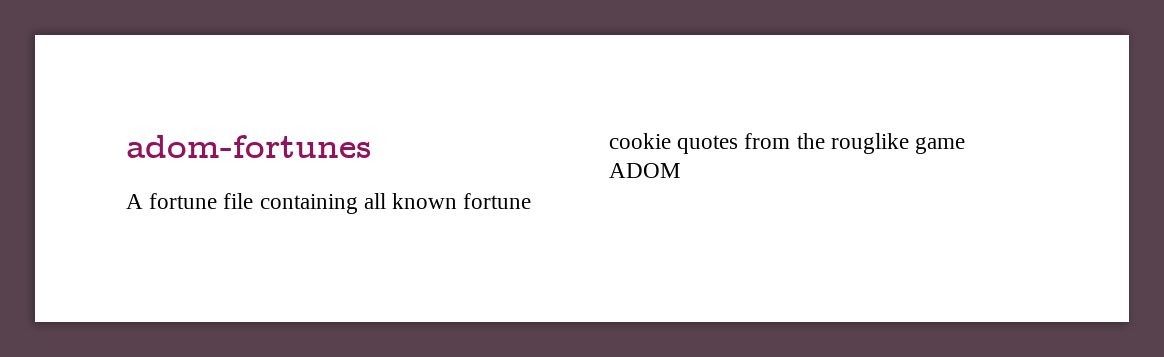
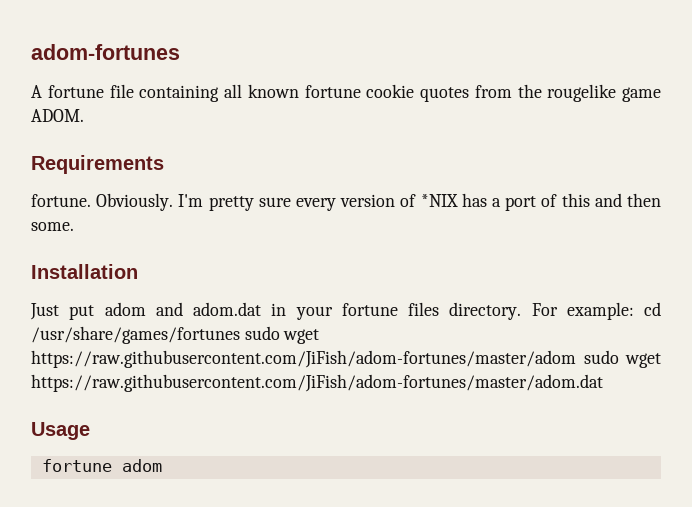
[830,133,966,154] [609,163,680,178] rouglike game ADOM -> [547,84,661,102] [31,109,84,122] [31,155,164,174] [31,193,661,211] [31,222,74,231] [31,264,138,279] [30,302,661,320] [31,326,320,344] [31,350,661,368] [31,374,603,392] [31,422,90,440] [41,459,162,472] rougelike game ADOM. // Requirements // fortune. Obviously. I'm pretty sure every version of *NIX has a port of this and then some. // Installation // Just put adom and adom.dat in your fortune files directory. For example: cd /usr/share/games/fortunes sudo wget https://raw.githubusercontent.com/JiFish/adom-fortunes/master/adom sudo wget https://raw.githubusercontent.com/JiFish/adom-fortunes/master/adom.dat // Usage // fortune adom

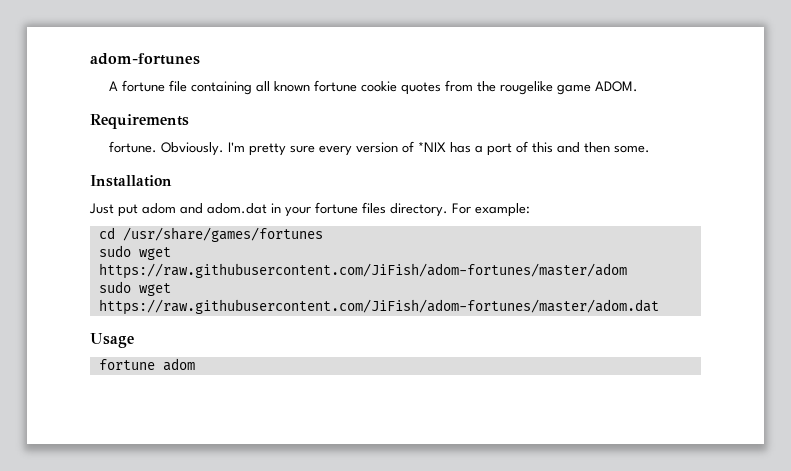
(634, 311) none -> (530, 210) //
(240, 335) none -> (323, 234) //
(576, 359) none -> (627, 271) //

